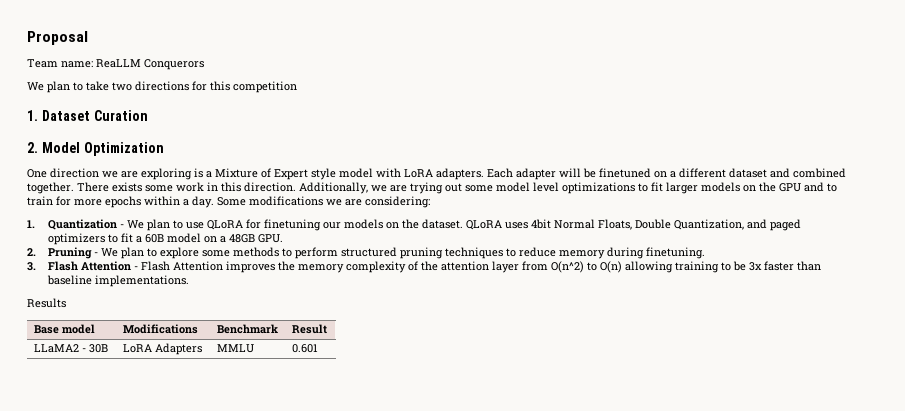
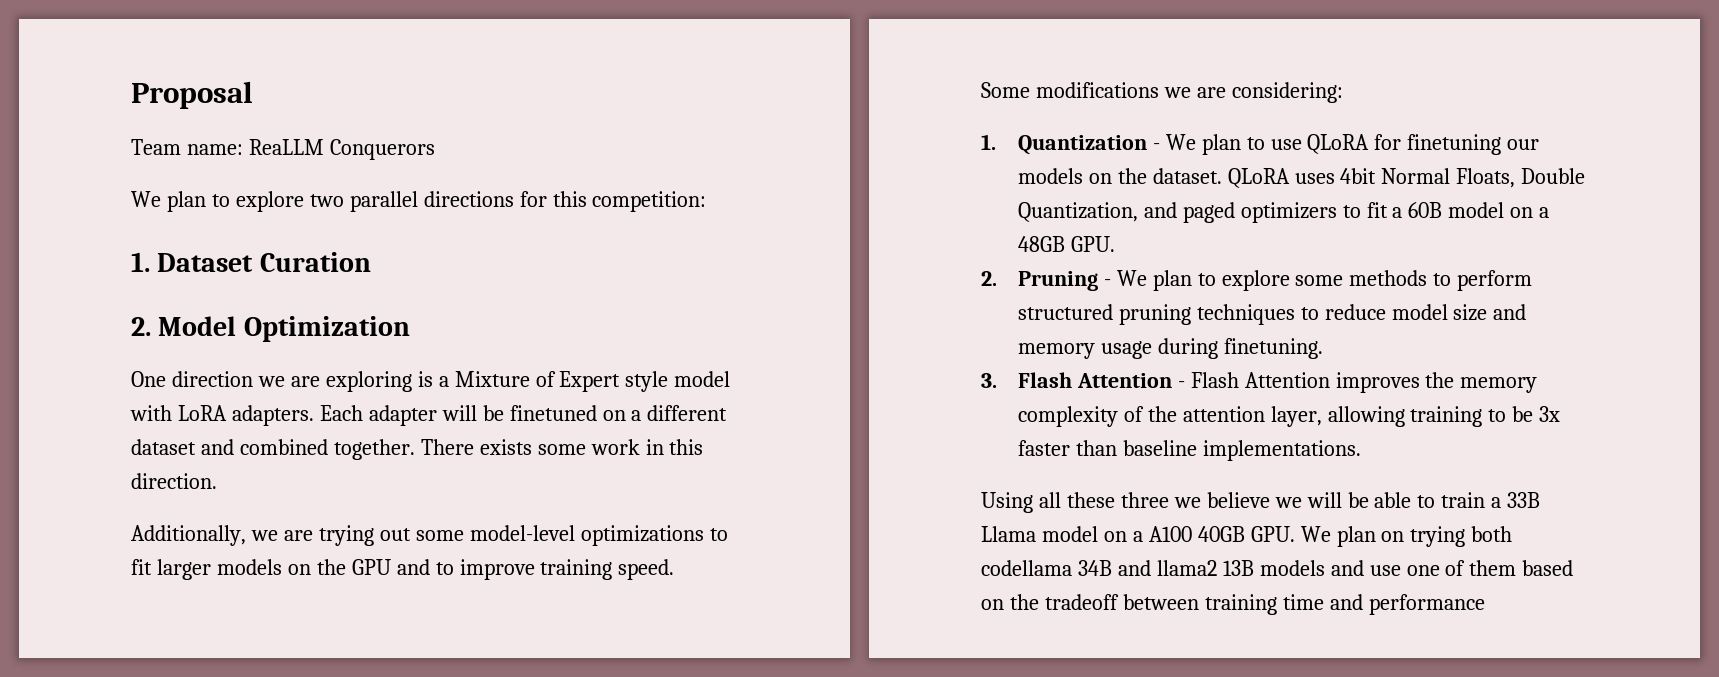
[86,81,132,91] take two -> [235,191,418,212] explore two parallel
[233,81,297,93] competition -> [592,191,707,212] competition:
(296, 187) none -> (217, 481) //
[496,182,559,192] model level -> [469,525,575,541] model-level
[27,196,214,208] train for more epochs within a day. -> [459,559,675,580] improve training speed. //
[558,250,605,259] memory -> [1391,304,1527,321] [1017,341,1152,359] model size and memory usage
[491,261,622,273] layer from O(n^2) to O(n) -> [1270,406,1322,427] layer,
[27,298,66,308] [33,324,95,334] [122,324,198,334] [216,324,278,334] [291,324,327,334] [33,344,108,353] [122,343,202,355] [216,344,254,353] [291,344,318,353] Results // Base model | Modifications | Benchmark | Result // LLaMA2 - 30B | LoRA Adapters | MMLU | 0.601 -> [981,492,1541,513] [981,526,1513,547] [981,560,1574,576] [981,594,1485,615] Using all these three we believe we will be able to train a 33B Llama model on a A100 40GB GPU. We plan on trying both codellama 34B and llama2 13B models and use one of them based on the tradeoff between training time and performance

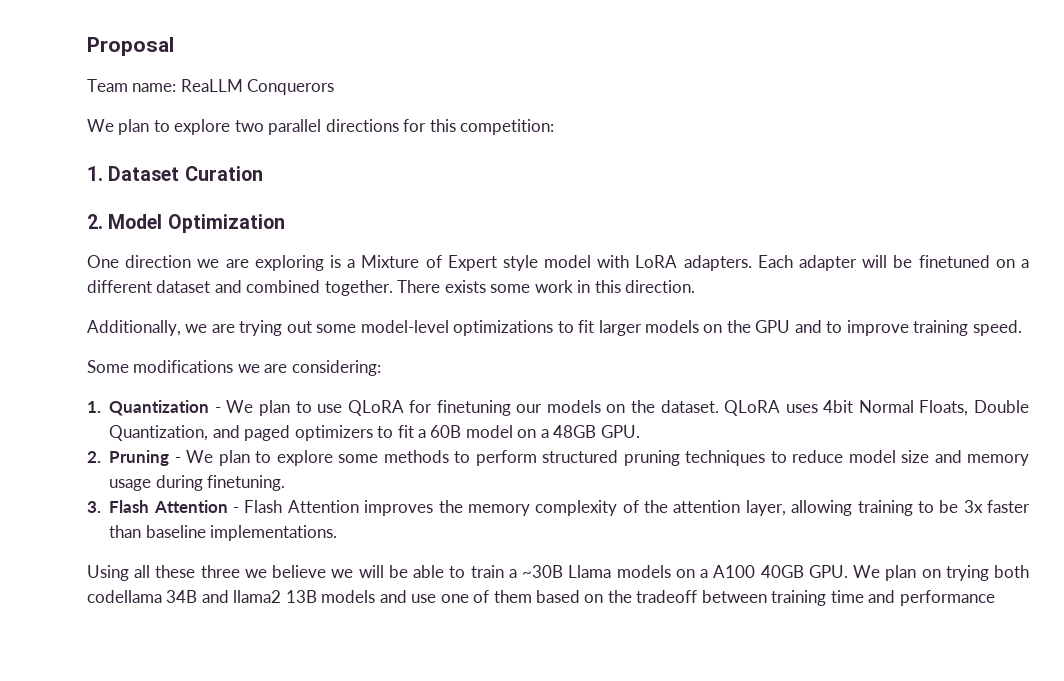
[1507,492,1541,508] [981,526,1098,542] 33B Llama model -> [522,565,671,578] ~30B Llama models

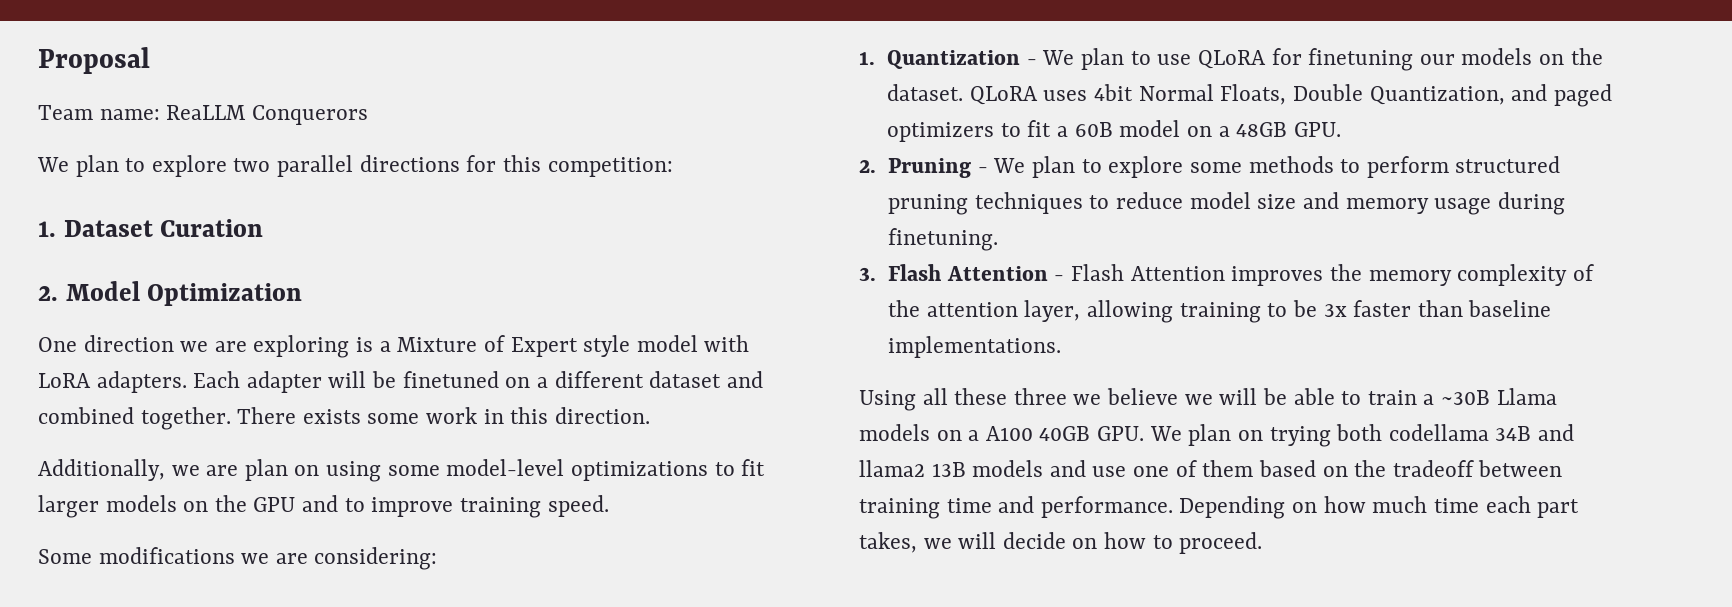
[239,320,312,336] trying out -> [244,459,382,482] plan on using
[899,590,995,606] performance -> [1040,496,1580,519] [859,532,1263,554] performance. Depending on how much time each part takes, we will decide on how to proceed.

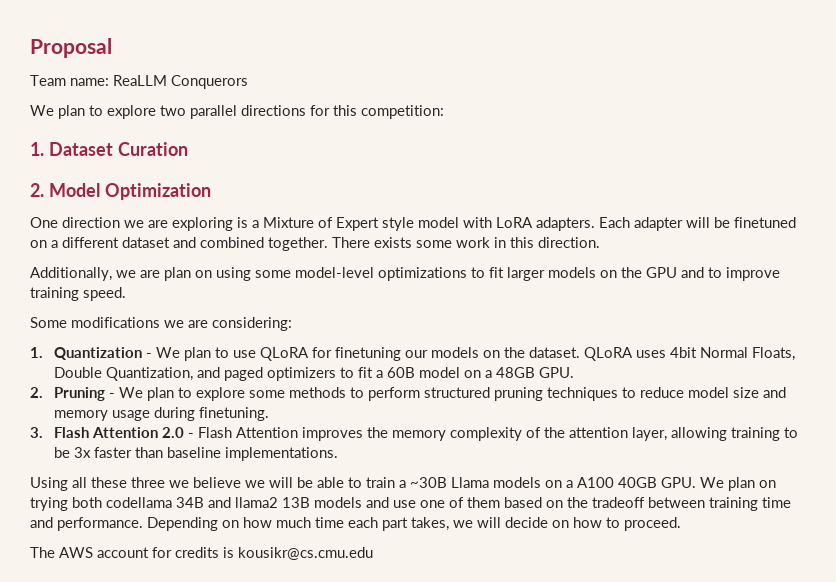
(1048, 273) none -> [162,427,185,438] 2.0
(1263, 543) none -> [30,547,373,560] // The AWS account for credits is kousikr@cs.cmu.edu

